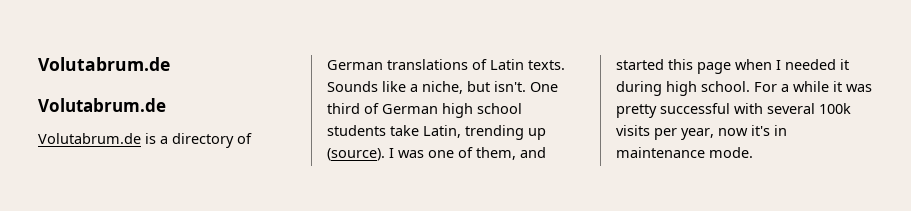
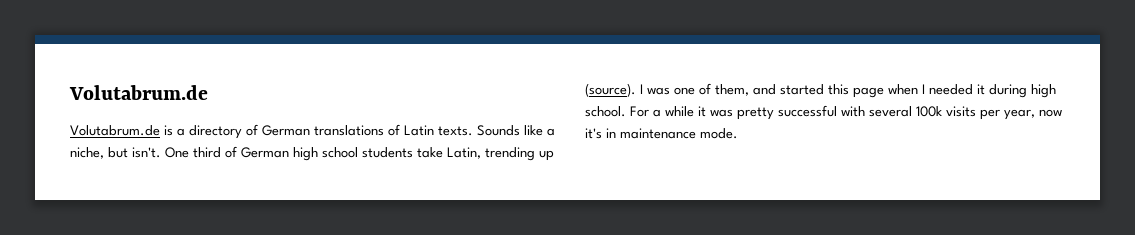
[38,57,170,71] [38,98,166,112] [38,133,141,144] Volutabrum.de // Volutabrum.de // Volutabrum.de -> [69,85,208,100] [70,125,160,136] Volutabrum.de // Volutabrum.de

